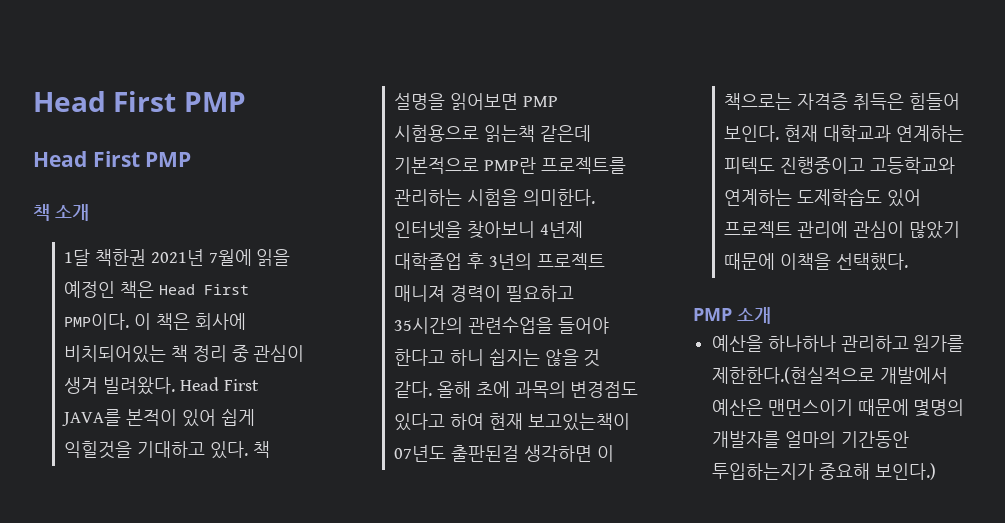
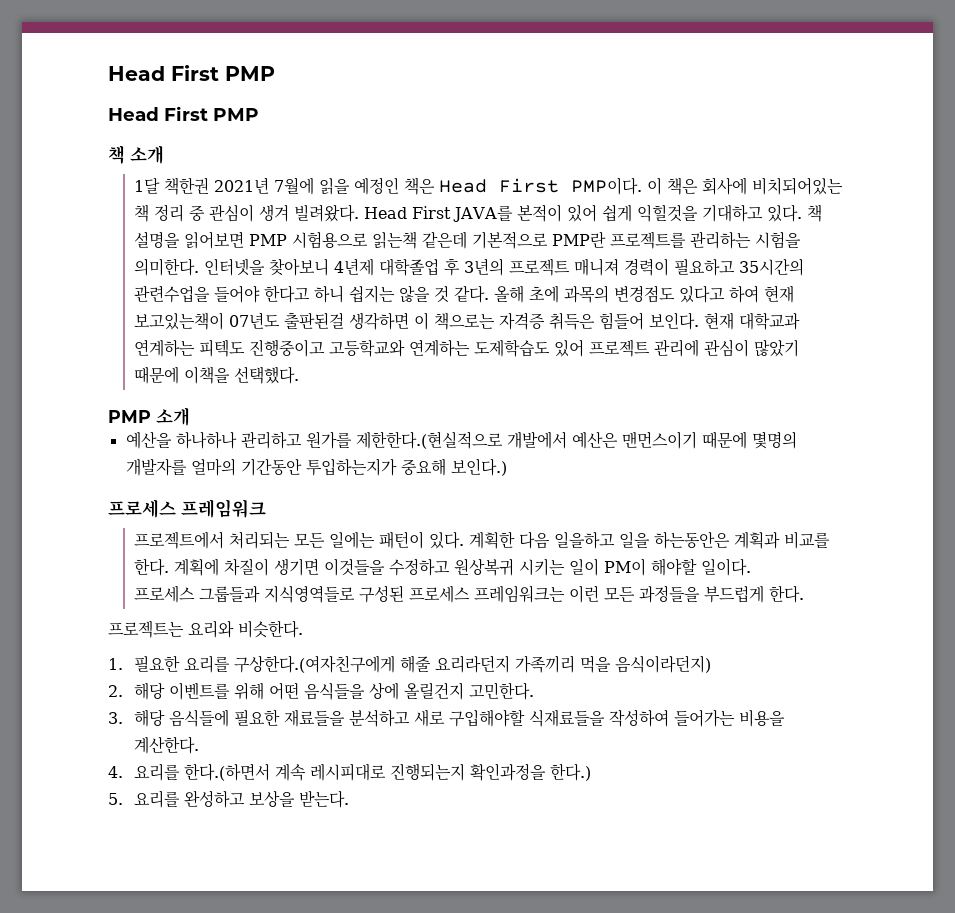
(936, 471) none -> [108,499,266,518] [134,531,831,549] [134,558,752,576] [134,585,805,603] [108,620,303,638] [108,655,712,673] [108,682,535,700] [108,709,786,727] [134,736,200,754] [108,763,592,781] [108,790,350,808] // 프로세스 프레임워크 // 프로젝트에서 처리되는 모든 일에는 패턴이 있다. 계획한 다음 일을하고 일을 하는동안은 계획과 비교를 한다. 계획에 차질이 생기면 이것들을 수정하고 원상복귀 시키는 일이 PM이 해야할 일이다. // 프로세스 그룹들과 지식영역들로 구성된 프로세스 프레임워크는 이런 모든 과정들을 부드럽게 한다. // 프로젝트는 요리와 비슷한다. // 1. 필요한 요리를 구상한다.(여자친구에게 해줄 요리라던지 가족끼리 먹을 음식이라던지) // 2. 해당 이벤트를 위해 어떤 음식들을 상에 올릴건지 고민한다. // 3. 해당 음식들에 필요한 재료들을 분석하고 새로 구입해야할 식재료들을 작성하여 들어가는 비용을 계산한다. // 4. 요리를 한다.(하면서 계속 레시피대로 진행되는지 확인과정을 한다.) // 5. 요리를 완성하고 보상을 받는다.

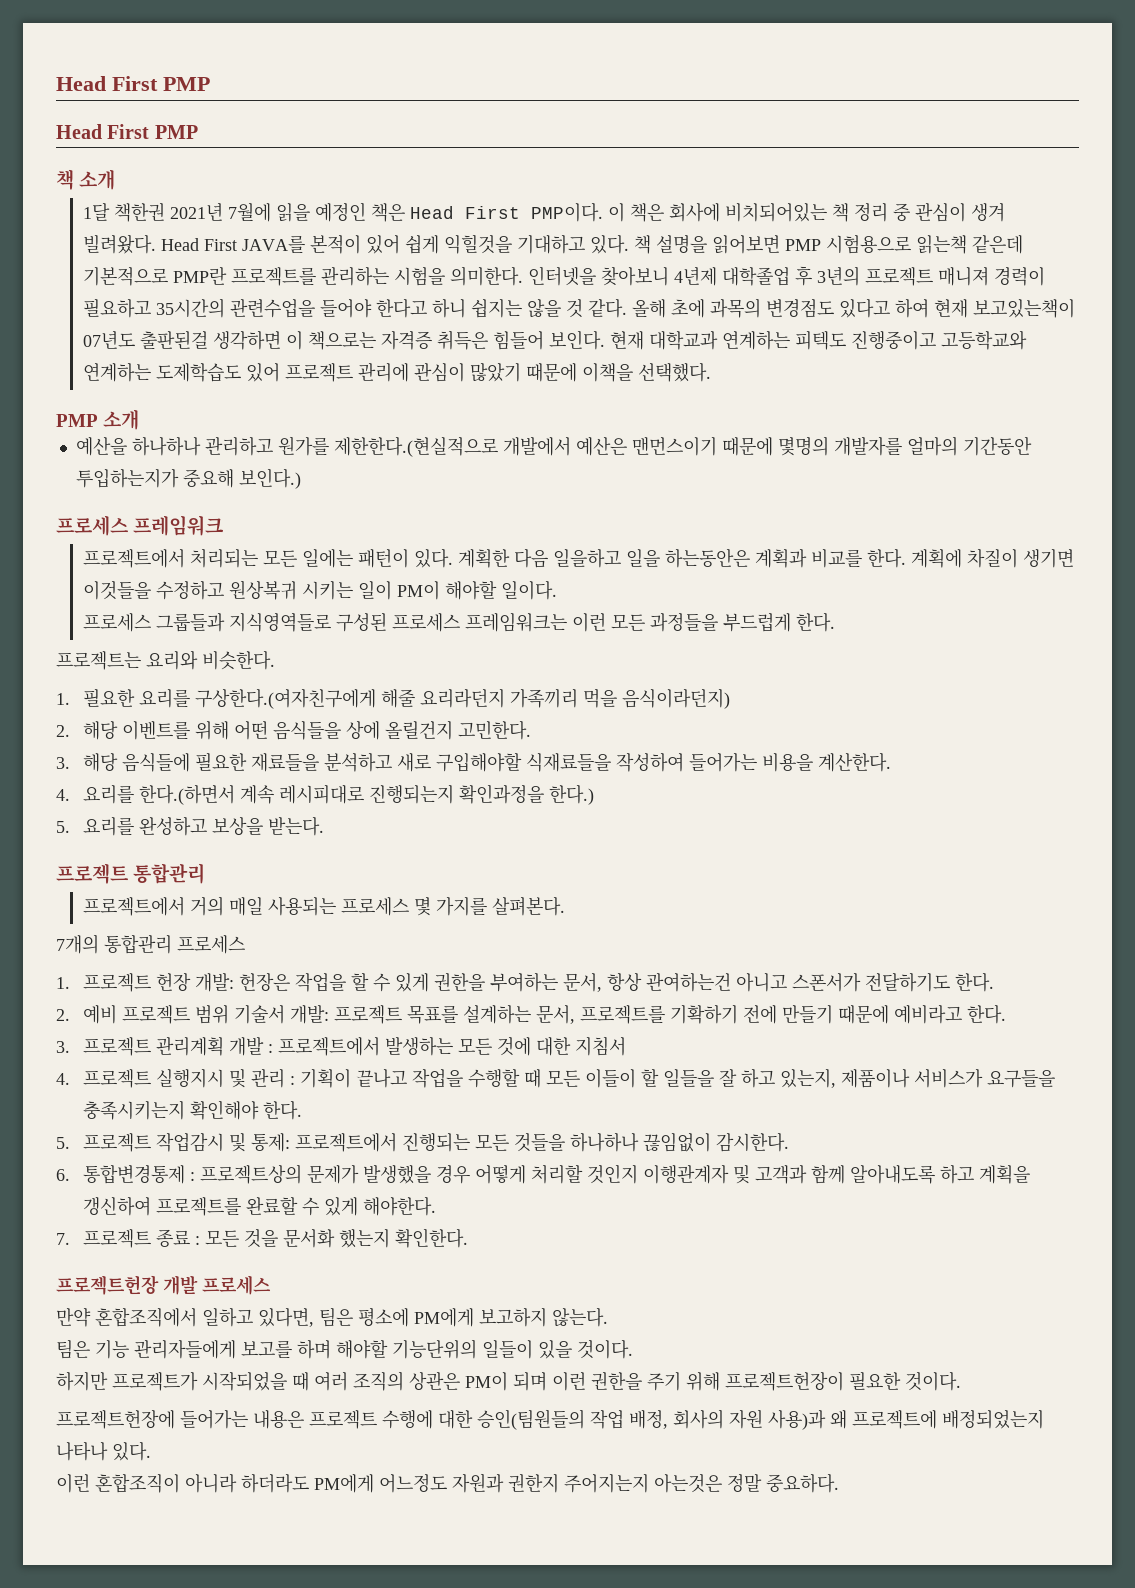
(350, 799) none -> [56,863,206,884] [82,896,565,916] [56,934,245,954] [56,972,994,992] [56,1004,1006,1024] [56,1036,626,1056] [56,1068,1055,1088] [82,1100,302,1120] [56,1132,789,1152] [56,1164,1030,1184] [82,1196,436,1216] [56,1228,468,1248] [56,1275,271,1295] [56,1307,608,1327] [56,1339,633,1359] [56,1371,961,1391] [56,1409,1044,1430] [56,1441,151,1461] [56,1473,839,1493] // 프로젝트 통합관리 // 프로젝트에서 거의 매일 사용되는 프로세스 몇 가지를 살펴본다. // 7개의 통합관리 프로세스 // 1. 프로젝트 헌장 개발: 헌장은 작업을 할 수 있게 권한을 부여하는 문서, 항상 관여하는건 아니고 스폰서가 전달하기도 한다. // 2. 예비 프로젝트 범위 기술서 개발: 프로젝트 목표를 설계하는 문서, 프로젝트를 기확하기 전에 만들기 때문에 예비라고 한다. // 3. 프로젝트 관리계획 개발 : 프로젝트에서 발생하는 모든 것에 대한 지침서 // 4. 프로젝트 실행지시 및 관리 : 기획이 끝나고 작업을 수행할 때 모든 이들이 할 일들을 잘 하고 있는지, 제품이나 서비스가 요구들을 충족시키는지 확인해야 한다. // 5. 프로젝트 작업감시 및 통제: 프로젝트에서 진행되는 모든 것들을 하나하나 끊임없이 감시한다. // 6. 통합변경통제 : 프로젝트상의 문제가 발생했을 경우 어떻게 처리할 것인지 이행관계자 및 고객과 함께 알아내도록 하고 계획을 갱신하여 프로젝트를 완료할 수 있게 해야한다. // 7. 프로젝트 종료 : 모든 것을 문서화 했는지 확인한다. // 프로젝트헌장 개발 프로세스 // 만약 혼합조직에서 일하고 있다면, 팀은 평소에 PM에게 보고하지 않는다. // 팀은 기능 관리자들에게 보고를 하며 해야할 기능단위의 일들이 있을 것이다. // 하지만 프로젝트가 시작되었을 때 여러 조직의 상관은 PM이 되며 이런 권한을 주기 위해 프로젝트헌장이 필요한 것이다. // 프로젝트헌장에 들어가는 내용은 프로젝트 수행에 대한 승인(팀원들의 작업 배정, 회사의 자원 사용)과 왜 프로젝트에 배정되었는지 나타나 있다. // 이런 혼합조직이 아니라 하더라도 PM에게 어느정도 자원과 권한지 주어지는지 아는것은 정말 중요하다.

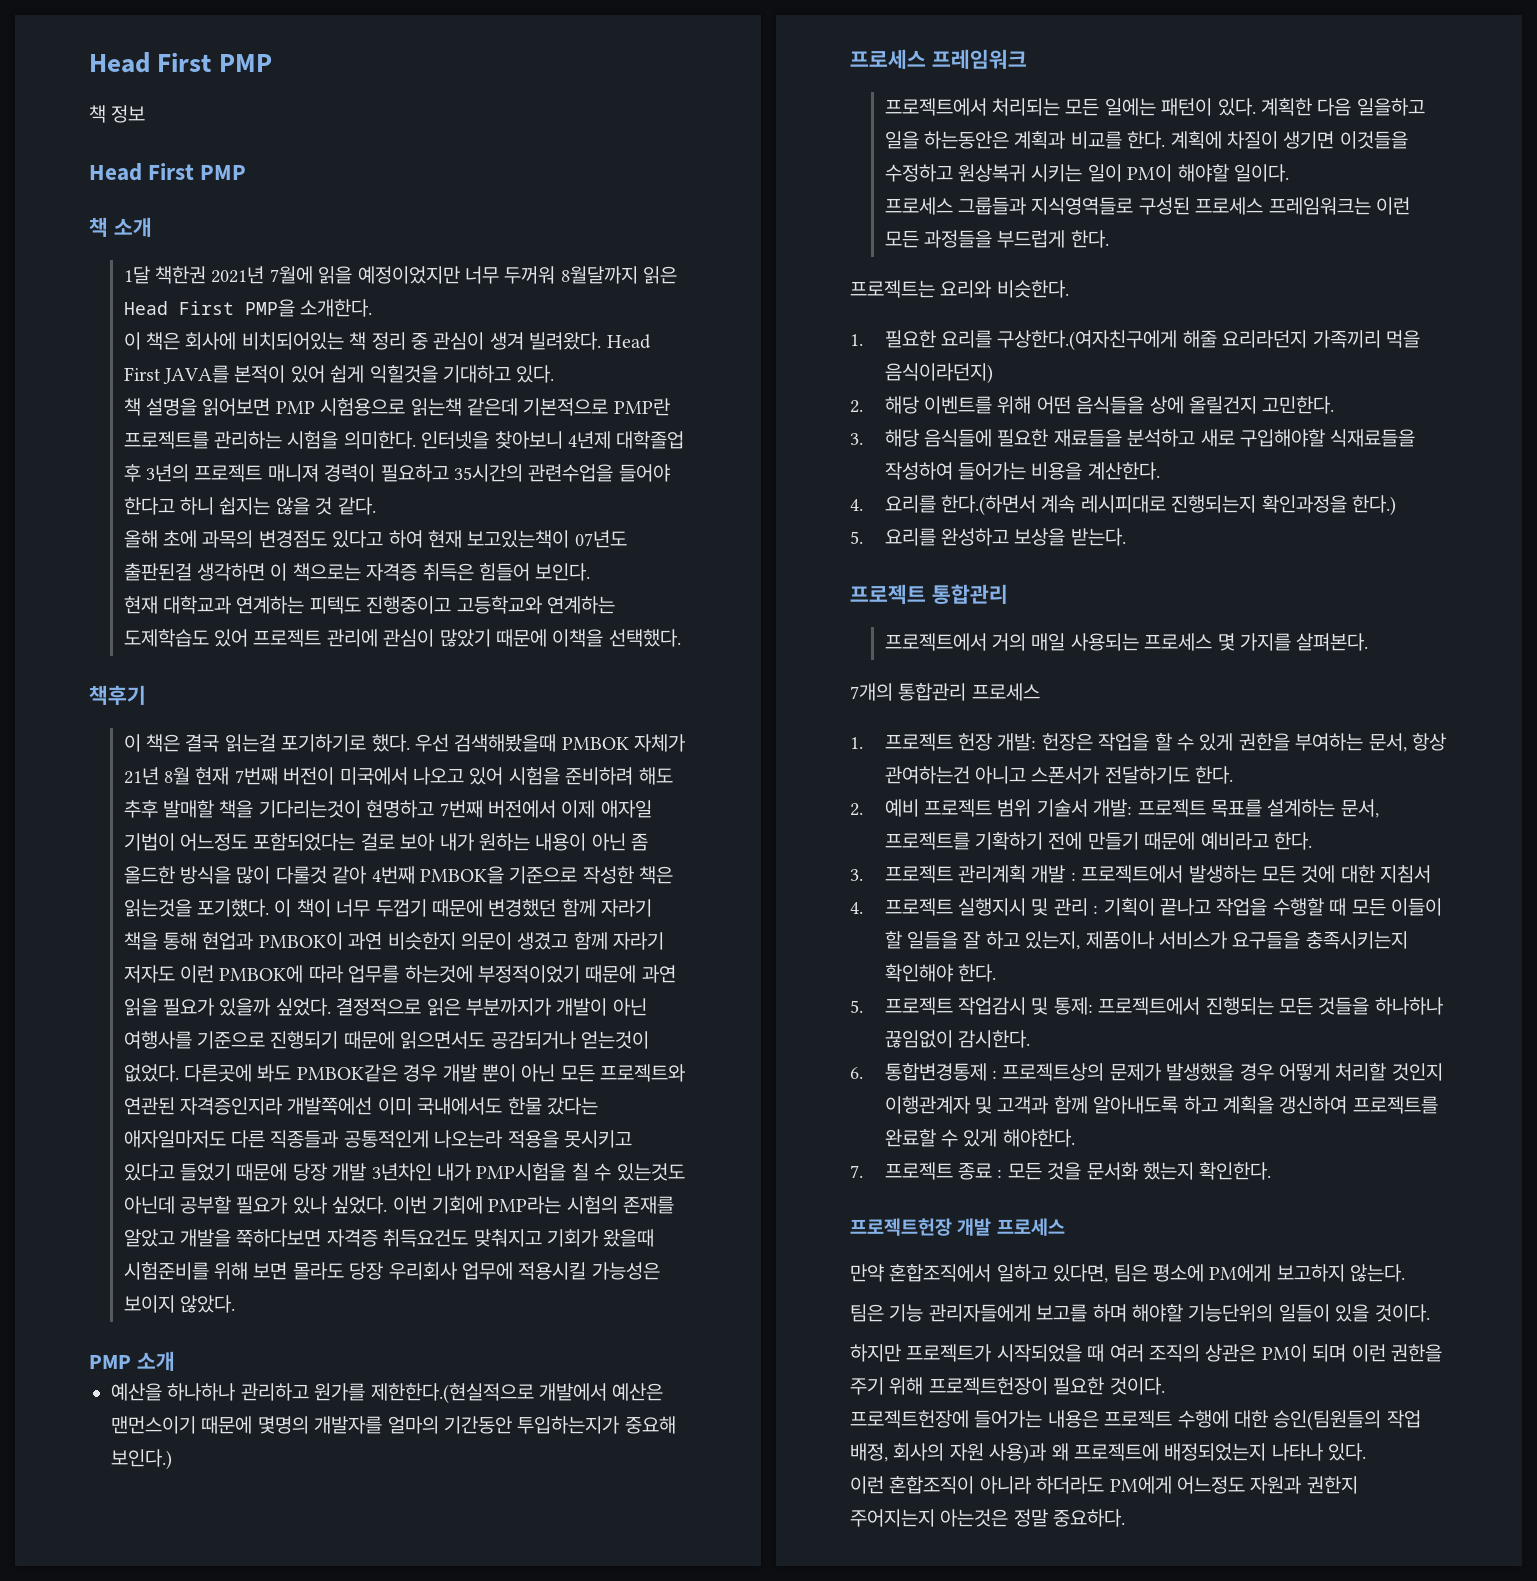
[56,76,210,91] Head First PMP -> [89,52,272,73] [89,105,146,123] Head First PMP // 책 정보
[314,202,603,222] 예정인 책은 Head First PMP이다. -> [357,266,678,284] [123,299,372,317] 예정이었지만 너무 두꺼워 8월달까지 읽은 Head First PMP을 소개한다. //
(629, 244) none -> (555, 374) //
(627, 308) none -> (376, 506) //
(605, 340) none -> (591, 572) //
(711, 372) none -> [89,685,146,705] [123,734,686,752] [123,767,673,785] [123,800,652,818] [123,833,649,851] [123,866,674,884] [123,899,653,917] [123,932,665,950] [123,965,676,983] [123,998,647,1016] [123,1031,649,1049] [123,1064,686,1082] [123,1097,598,1115] [123,1130,632,1148] [123,1163,685,1181] [123,1196,675,1214] [123,1229,655,1247] [123,1262,660,1280] [123,1295,235,1313] // 책후기 // 이 책은 결국 읽는걸 포기하기로 했다. 우선 검색해봤을때 PMBOK 자체가 21년 8월 현재 7번째 버전이 미국에서 나오고 있어 시험을 준비하려 해도 추후 발매할 책을 기다리는것이 현명하고 7번째 버전에서 이제 애자일 기법이 어느정도 포함되었다는 걸로 보아 내가 원하는 내용이 아닌 좀 올드한 방식을 많이 다룰것 같아 4번째 PMBOK을 기준으로 작성한 책은 읽는것을 포기헀다. 이 책이 너무 두껍기 때문에 변경했던 함께 자라기 책을 통해 현업과 PMBOK이 과연 비슷한지 의문이 생겼고 함께 자라기 저자도 이런 PMBOK에 따라 업무를 하는것에 부정적이었기 때문에 과연 읽을 필요가 있을까 싶었다. 결정적으로 읽은 부분까지가 개발이 아닌 여행사를 기준으로 진행되기 때문에 읽으면서도 공감되거나 얻는것이 없었다. 다른곳에 봐도 PMBOK같은 경우 개발 뿐이 아닌 모든 프로젝트와 연관된 자격증인지라 개발쪽에선 이미 국내에서도 한물 갔다는 애자일마저도 다른 직종들과 공통적인게 나오는라 적용을 못시키고 있다고 들었기 때문에 당장 개발 3년차인 내가 PMP시험을 칠 수 있는것도 아닌데 공부할 필요가 있나 싶었다. 이번 기회에 PMP라는 시험의 존재를 알았고 개발을 쭉하다보면 자격증 취득요건도 맞춰지고 기회가 왔을때 시험준비를 위해 보면 몰라도 당장 우리회사 업무에 적용시킬 가능성은 보이지 않았다.

